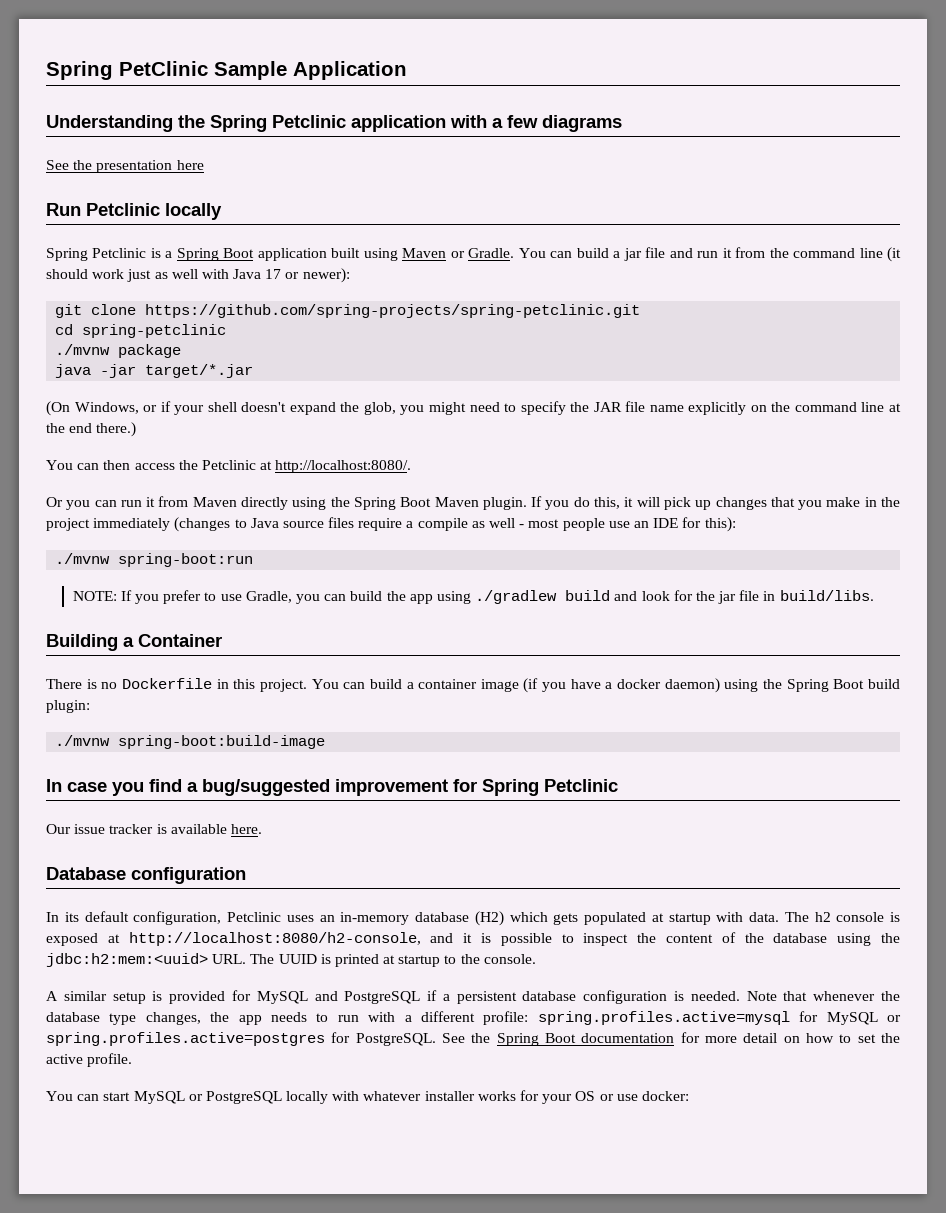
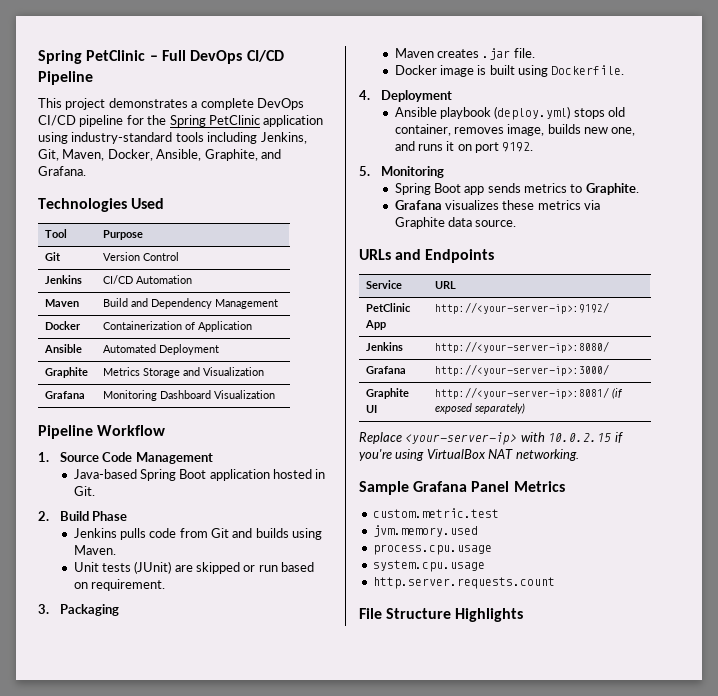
[46,61,407,80] [46,115,622,132] [46,160,204,173] [46,203,222,220] [46,247,902,262] [46,268,350,283] [55,304,641,318] [55,324,227,338] [55,344,182,358] [55,364,254,378] [46,401,901,416] [46,422,137,437] [46,460,412,473] [46,496,901,510] [46,517,736,532] [55,553,254,567] [72,590,874,604] [46,634,222,651] [46,678,901,693] [46,700,90,713] [55,735,326,749] [46,779,618,796] [46,824,262,834] [46,867,246,884] [46,911,900,926] [46,932,900,946] [46,953,536,967] [46,990,900,1004] [46,1011,901,1025] [46,1032,901,1046] [46,1053,133,1067] [46,1090,689,1104] Spring PetClinic Sample Application // Understanding the Spring Petclinic application with a few diagrams // See the presentation here // Run Petclinic locally // Spring Petclinic is a Spring Boot application built using Maven or Gradle. You can build a jar file and run it from the command line (it should work just as well with Java 17 or newer): // git clone https://github.com/spring-projects/spring-petclinic.git // cd spring-petclinic // ./mvnw package // java -jar target/*.jar // (On Windows, or if your shell doesn't expand the glob, you might need to specify the JAR file name explicitly on the command line at the end there.) // You can then access the Petclinic at http://localhost:8080/. // Or you can run it from Maven directly using the Spring Boot Maven plugin. If you do this, it will pick up changes that you make in the project immediately (changes to Java source files require a compile as well - most people use an IDE for this): // ./mvnw spring-boot:run // NOTE: If you prefer to use Gradle, you can build the app using ./gradlew build and look for the jar file in build/libs. // Building a Container // There is no Dockerfile in this project. You can build a container image (if you have a docker daemon) using the Spring Boot build plugin: // ./mvnw spring-boot:build-image // In case you find a bug/suggested improvement for Spring Petclinic // Our issue tracker is available here. // Database configuration // In its default configuration, Petclinic uses an in-memory database (H2) which gets populated at startup with data. The h2 console is exposed at http://localhost:8080/h2-console, and it is possible to inspect the content of the database using the jdbc:h2:mem:<uuid> URL. The UUID is printed at startup to the console. // A similar setup is provided for MySQL and PostgreSQL if a persistent database configuration is needed. Note that whenever the database type changes, the app needs to run with a different profile: spring.profiles.active=mysql for MySQL or spring.profiles.active=postgres for PostgreSQL. See the Spring Boot documentation for more detail on how to set the active profile. // You can start MySQL or PostgreSQL locally with whatever installer works for your OS or use docker: -> [38,50,284,64] [38,71,93,85] [38,98,304,110] [38,115,324,127] [38,132,307,144] [38,149,281,161] [38,166,86,176] [38,198,165,212] [45,229,68,238] [103,230,144,240] [45,252,62,261] [103,252,180,261] [45,275,83,284] [103,275,193,284] [45,299,80,307] [103,298,279,309] [45,321,82,330] [103,321,253,332] [44,344,83,353] [103,344,220,355] [45,367,89,378] [103,367,265,378] [45,391,86,399] [103,390,276,401] [38,425,166,439] [38,452,213,464] [73,469,326,481] [73,486,95,496] [38,511,128,521] [73,528,323,540] [73,545,116,555] [73,561,315,574] [73,579,165,591] [38,604,119,616] [394,48,535,60] [394,65,625,77] [359,90,452,102] [394,106,626,120] [394,124,636,136] [394,141,534,153] [359,166,444,178] [394,183,639,195] [394,200,601,210] [394,217,517,229] [359,249,495,263] [366,280,403,289] [435,281,457,289] [366,303,412,312] [365,320,387,330] [435,302,610,314] [366,342,404,351] [435,341,610,353] [366,366,407,374] [435,364,610,376] [366,388,410,399] [366,405,378,413] [435,387,624,399] [435,403,526,414] [359,432,623,445] [359,449,579,461] [359,481,565,495] [372,508,499,518] [372,525,478,537] [372,544,492,555] [372,560,485,572] [372,577,555,589] [359,608,524,622] Spring PetClinic – Full DevOps CI/CD Pipeline // This project demonstrates a complete DevOps CI/CD pipeline for the Spring PetClinic application using industry-standard tools including Jenkins, Git, Maven, Docker, Ansible, Graphite, and Grafana. // Technologies Used // Tool | Purpose // Git | Version Control // Jenkins | CI/CD Automation // Maven | Build and Dependency Management // Docker | Containerization of Application // Ansible | Automated Deployment // Graphite | Metrics Storage and Visualization // Grafana | Monitoring Dashboard Visualization // Pipeline Workflow // 1. Source Code Management // Java-based Spring Boot application hosted in Git. // 2. Build Phase // Jenkins pulls code from Git and builds using Maven. // Unit tests (JUnit) are skipped or run based on requirement. // 3. Packaging // Maven creates .jar file. // Docker image is built using Dockerfile. // 4. Deployment // Ansible playbook (deploy.yml) stops old container, removes image, builds new one, and runs it on port 9192. // 5. Monitoring // Spring Boot app sends metrics to Graphite. // Grafana visualizes these metrics via Graphite data source. // URLs and Endpoints // Service | URL // PetClinic App | http://<your-server-ip>:9192/ // Jenkins | http://<your-server-ip>:8080/ // Grafana | http://<your-server-ip>:3000/ // Graphite UI | http://<your-server-ip>:8081/ (if exposed separately) // Replace <your-server-ip> with 10.0.2.15 if you're using VirtualBox NAT networking. // Sample Grafana Panel Metrics // custom.metric.test // jvm.memory.used // process.cpu.usage // system.cpu.usage // http.server.requests.count // File Structure Highlights

